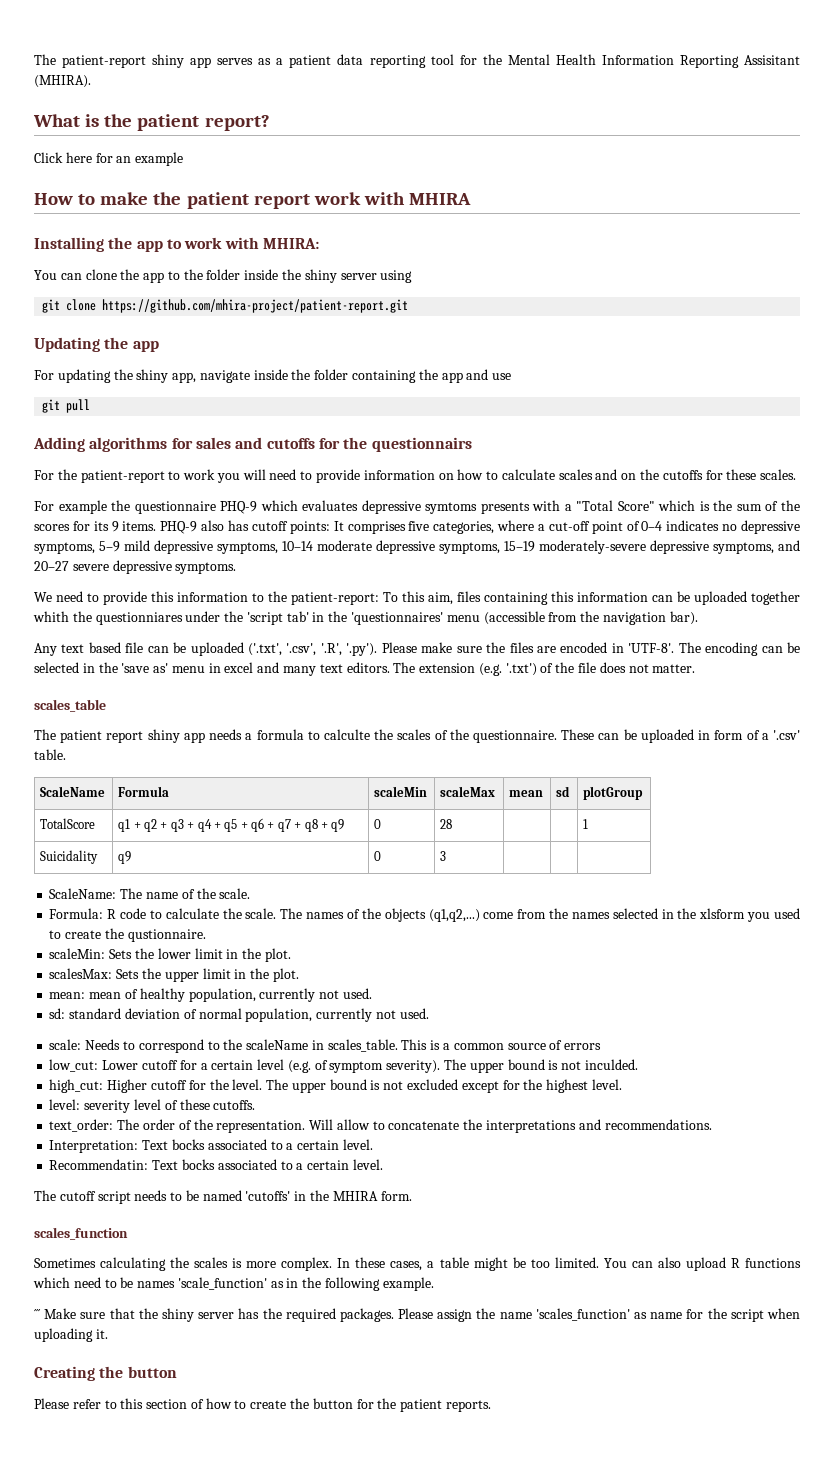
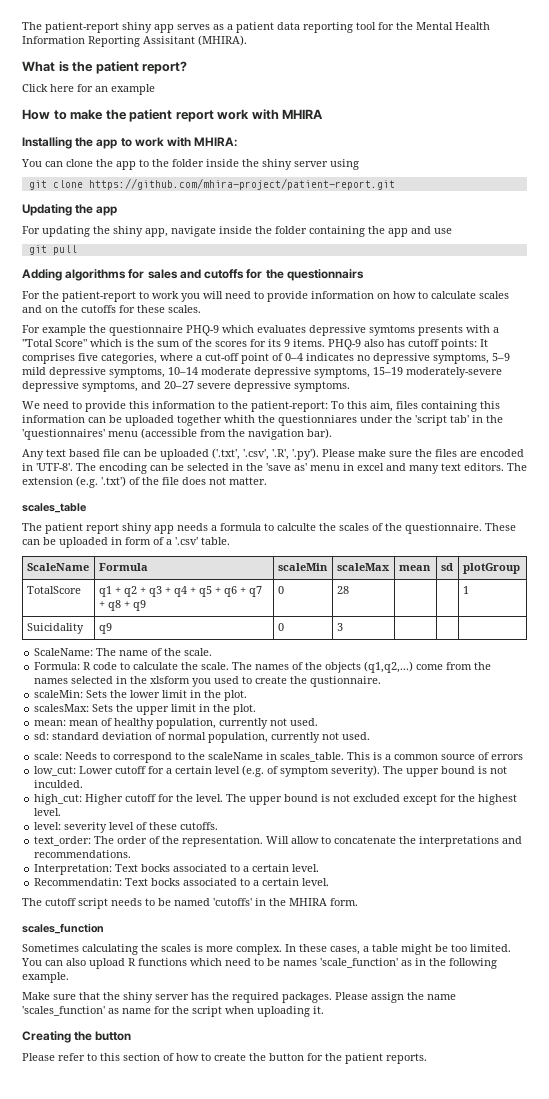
[34,1309,41,1319] ´´´ -> (69, 977) none

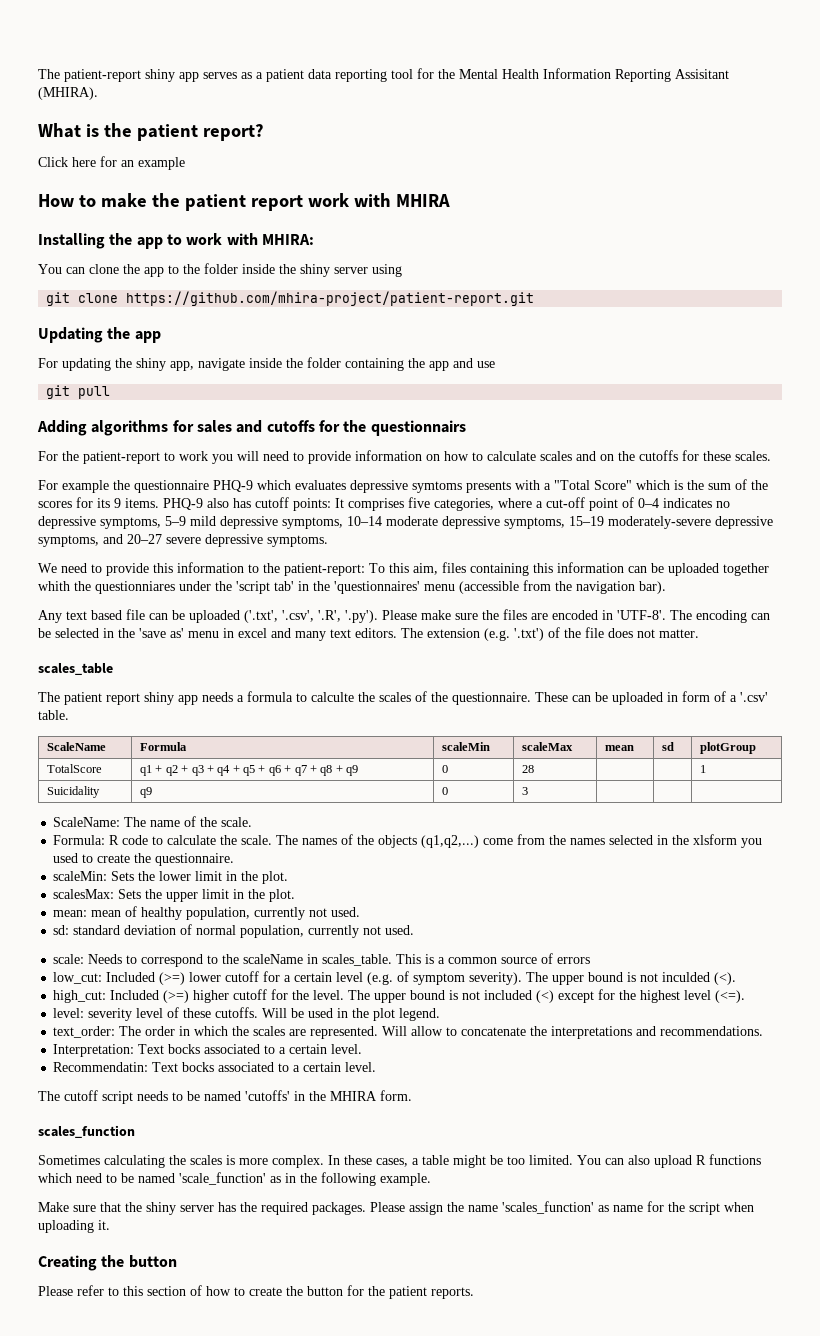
[310,676,382,687] qustionnaire. -> [155,853,235,866] questionnaire.
[79,766,114,774] Lower -> [106,972,222,985] Included (>=) lower
[34,780,84,788] inculded. -> [662,972,737,985] inculded (<).
[85,794,124,805] Higher -> [110,990,230,1003] Included (>=) higher
[353,794,401,802] excluded -> [484,990,555,1003] included (<)
[34,808,62,816] level. -> [684,990,746,1003] level (<=).
[34,836,264,847] // text_order: The order of the representation. -> [262,1008,441,1021] [53,1026,379,1039] Will be used in the plot legend. // text_order: The order in which the scales are represented.
[283,960,317,966] names -> [138,1173,175,1183] named

